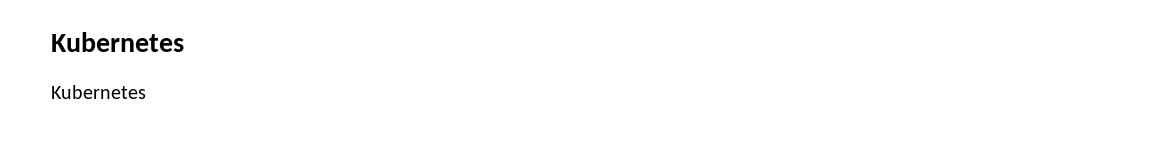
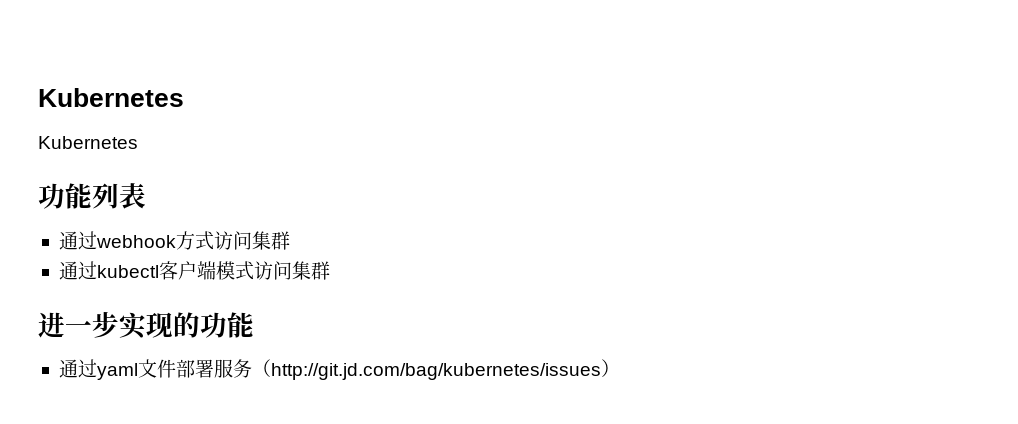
(146, 92) none -> [38,183,146,209] [58,231,290,250] [58,261,330,280] [38,311,254,339] [58,359,620,380] // 功能列表 // 通过webhook方式访问集群 // 通过kubectl客户端模式访问集群 // 进一步实现的功能 // 通过yaml文件部署服务（http://git.jd.com/bag/kubernetes/issues）

